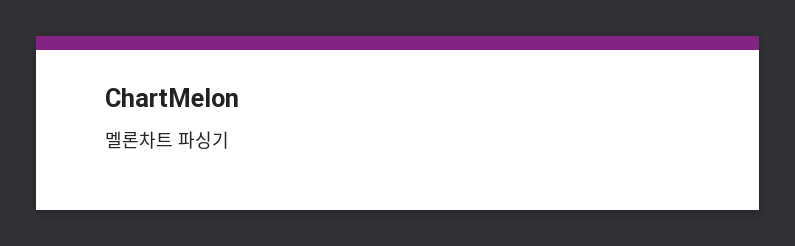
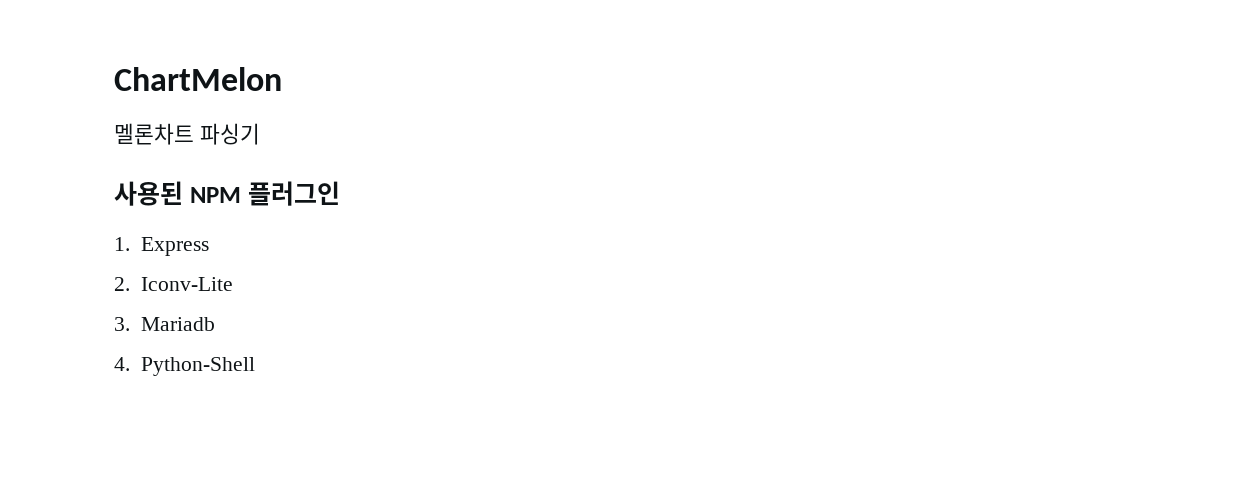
(229, 140) none -> [114,181,340,206] [114,237,210,256] [114,277,234,291] [114,317,216,331] [114,357,256,376] // 사용된 NPM 플러그인 // 1. Express // 2. Iconv-Lite // 3. Mariadb // 4. Python-Shell

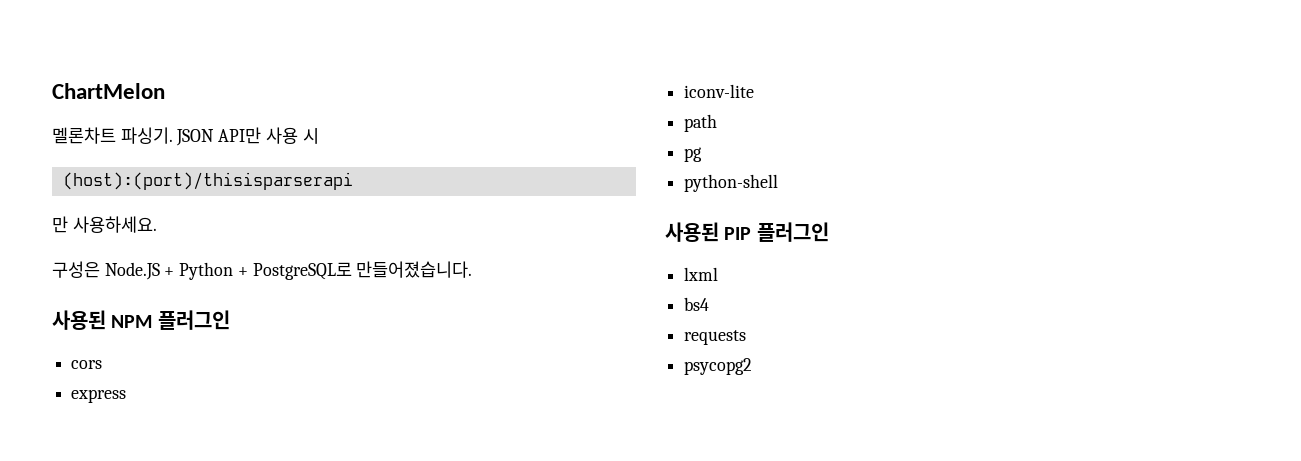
[199,123,260,145] [114,181,340,206] [114,237,210,256] [114,277,234,291] [114,317,216,331] [114,357,256,376] 파싱기 // 사용된 NPM 플러그인 // 1. Express // 2. Iconv-Lite // 3. Mariadb // 4. Python-Shell -> [120,127,319,146] [62,172,353,190] [52,216,157,233] [52,261,473,280] [52,310,230,330] [71,360,103,369] [71,389,127,403] [684,84,755,98] [684,114,718,132] [684,147,703,162] [684,174,779,192] [665,222,829,242] [684,267,719,281] [684,297,710,311] [684,330,747,345] [684,358,753,375] 파싱기. JSON API만 사용 시 // (host):(port)/thisisparserapi // 만 사용하세요. // 구성은 Node.JS + Python + PostgreSQL로 만들어졌습니다. // 사용된 NPM 플러그인 // cors // express // iconv-lite // path // pg // python-shell // 사용된 PIP 플러그인 // lxml // bs4 // requests // psycopg2

